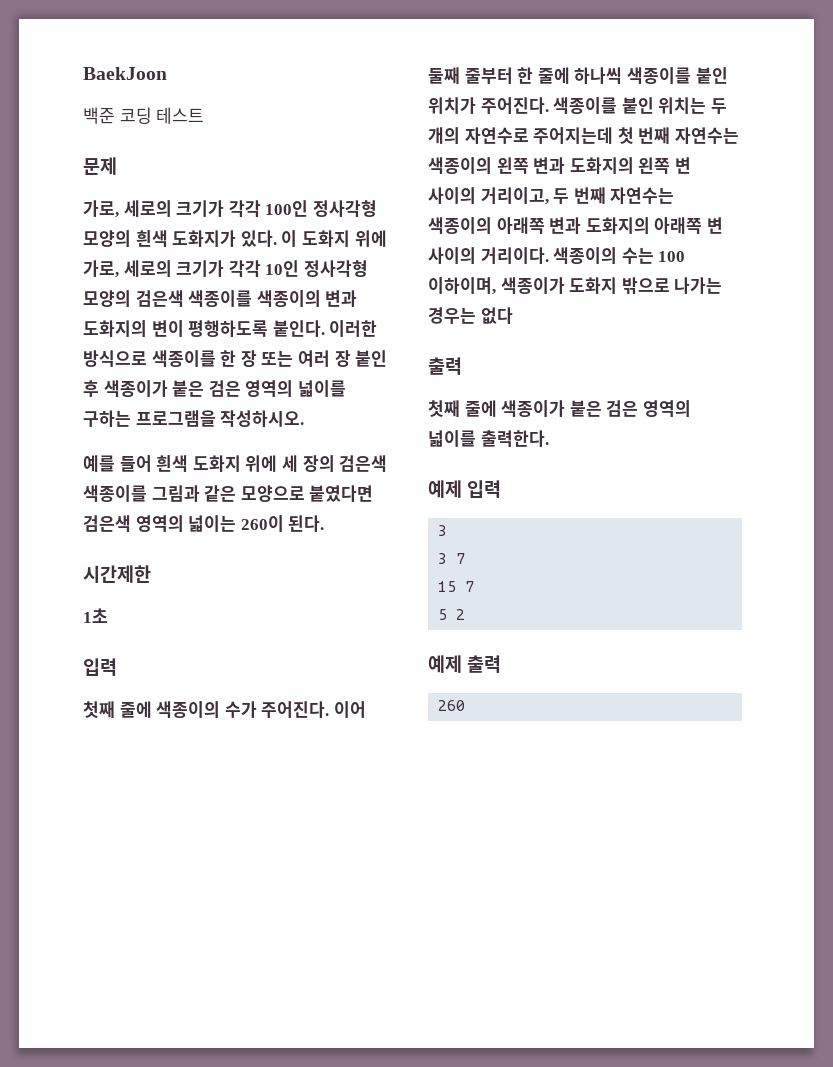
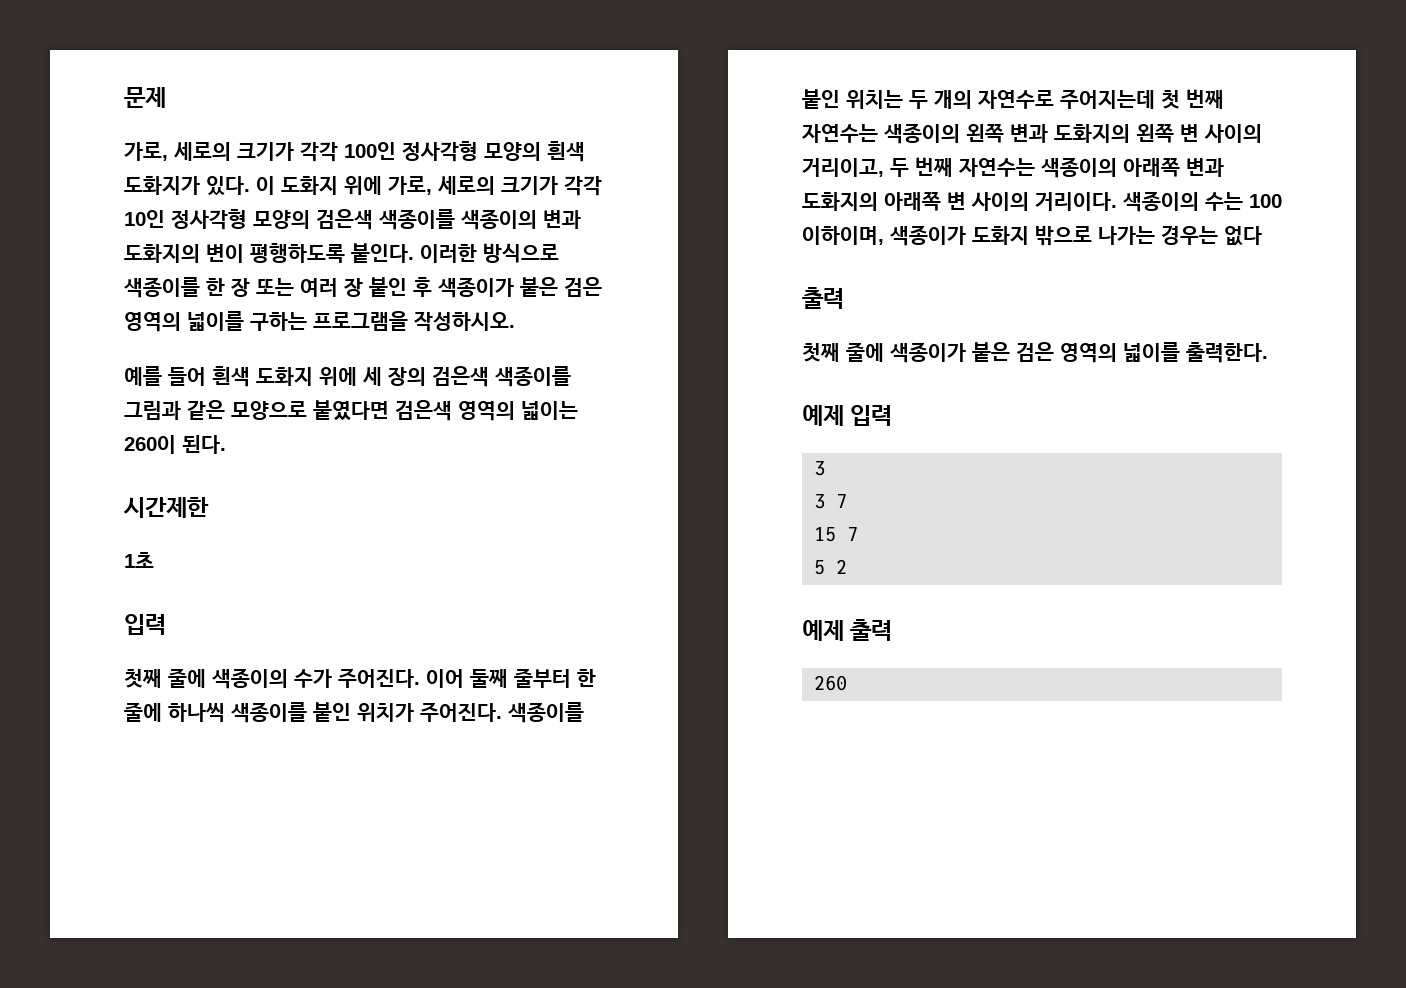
[83,67,167,80] [83,107,205,124] BaekJoon // 백준 코딩 테스트 // -> (124, 97) none

